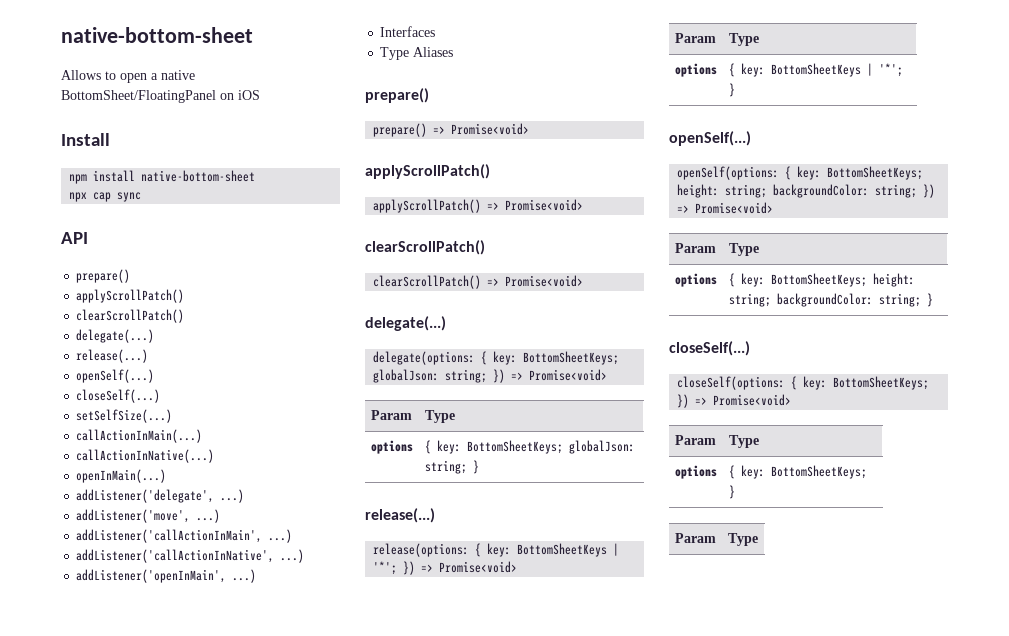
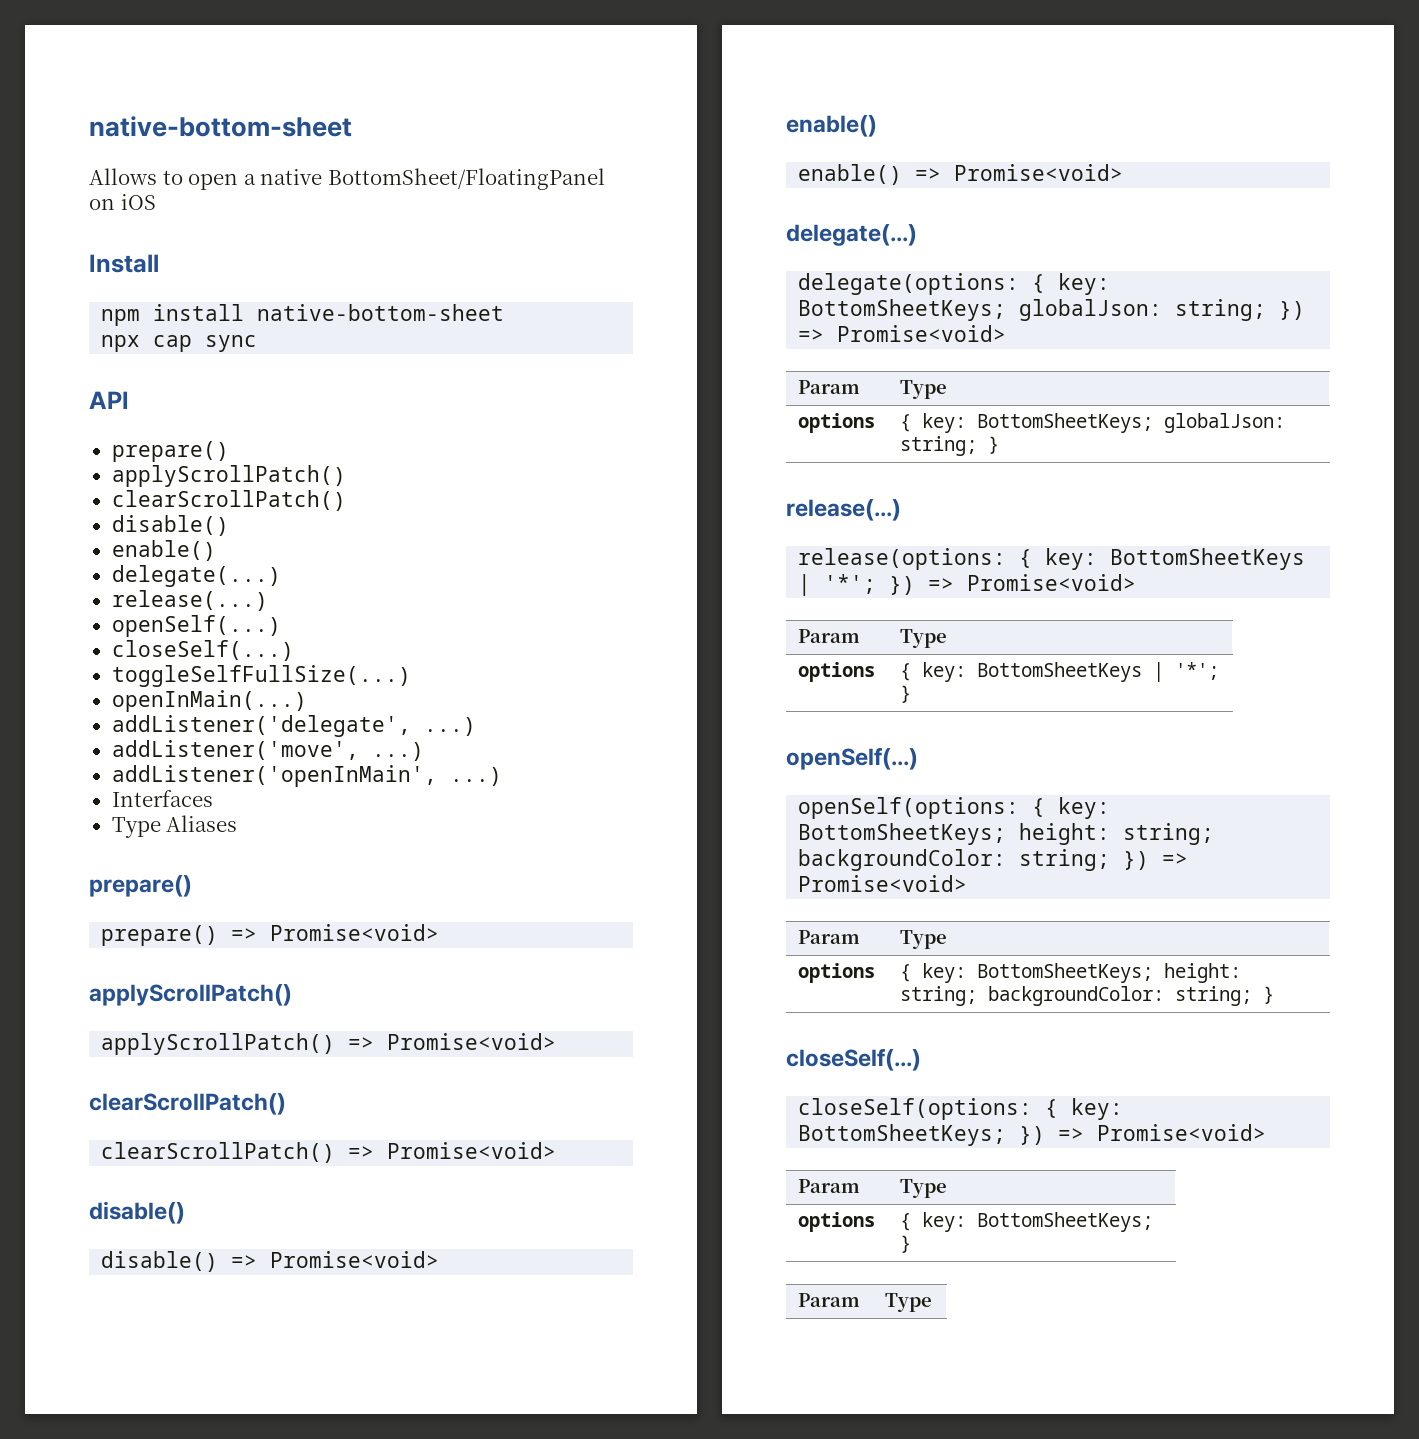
(185, 316) none -> [111,515,229,536] [111,540,216,561] // disable() // enable()
[76,409,173,423] [76,429,203,443] [76,449,215,463] setSelfSize(...) // callActionInMain(...) // callActionInNative(...) -> [111,665,411,687] toggleSelfFullSize(...)
[76,529,293,543] [76,549,305,563] // addListener('callActionInMain', ...) // addListener('callActionInNative', ...) -> (424, 751) none
(584, 281) none -> [89,1201,185,1224] [101,1251,440,1272] [786,115,877,137] [798,164,1124,185] // disable() // disable() => Promise<void> // enable() // enable() => Promise<void>

